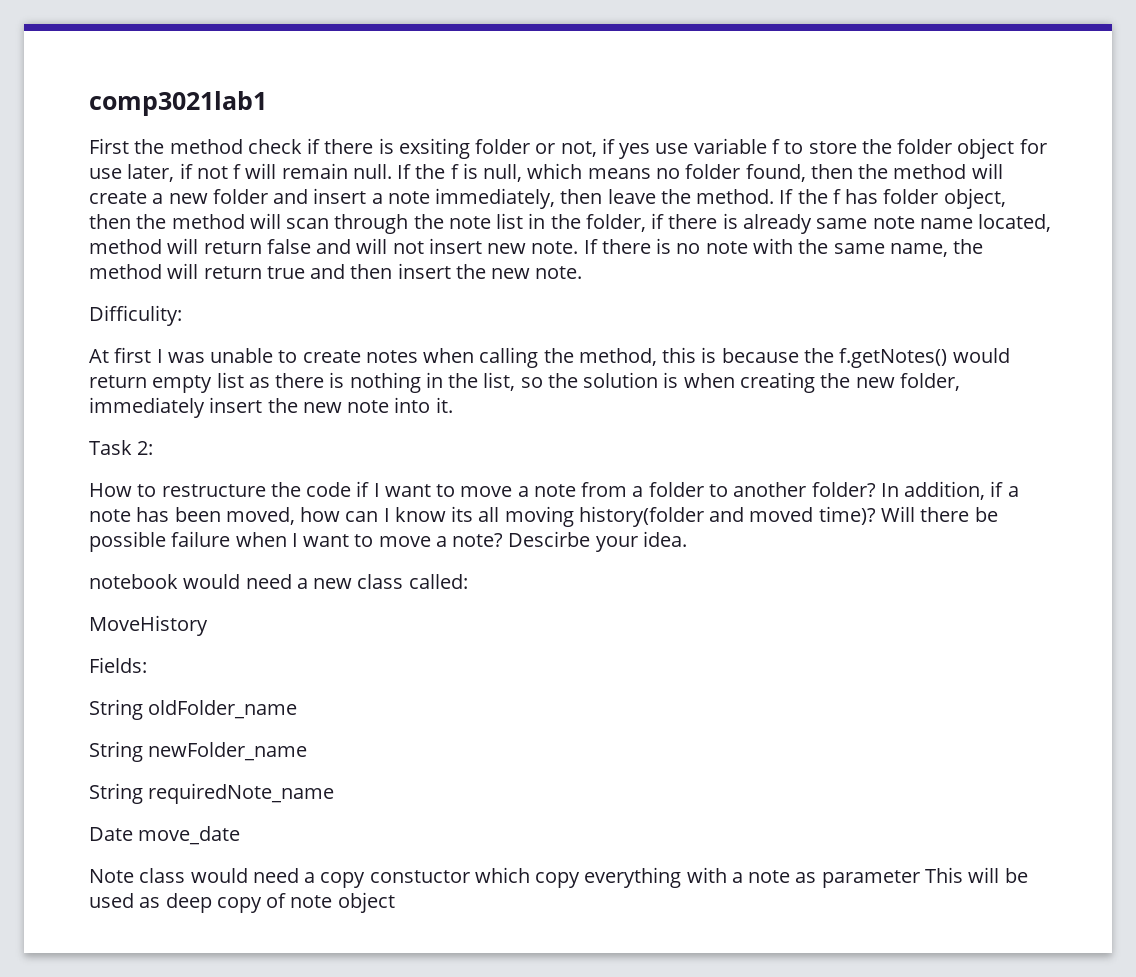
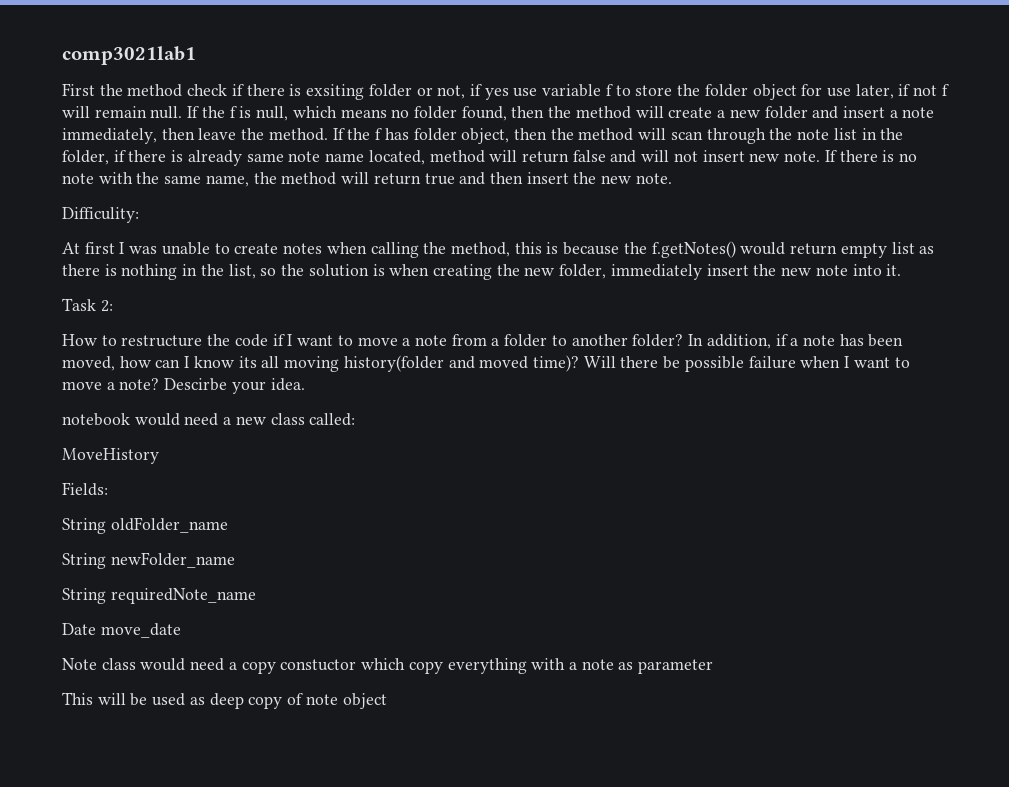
(920, 879) none -> (714, 666) //

